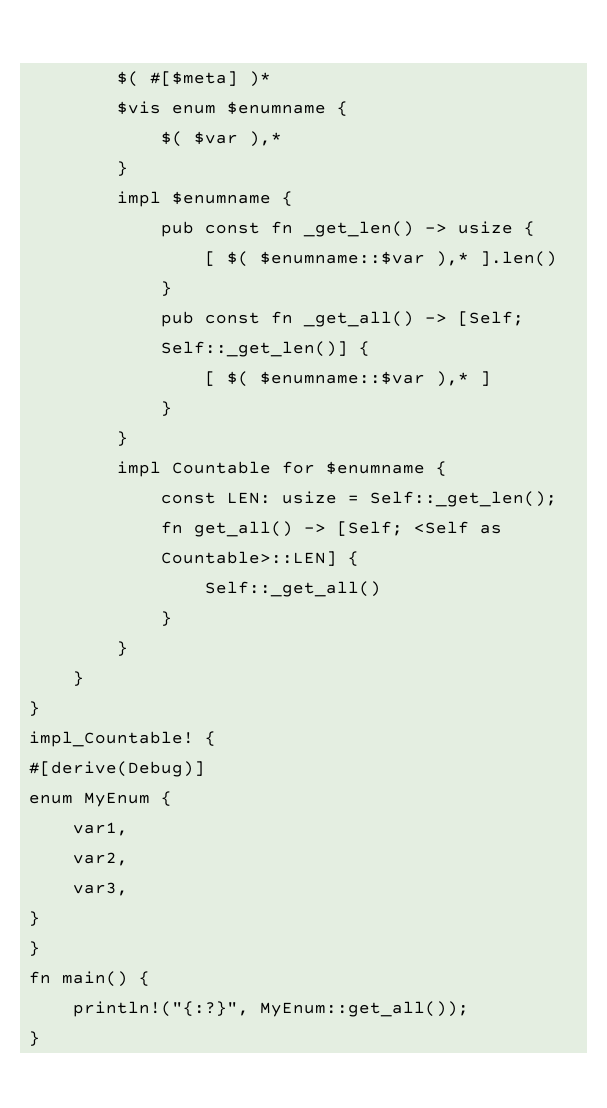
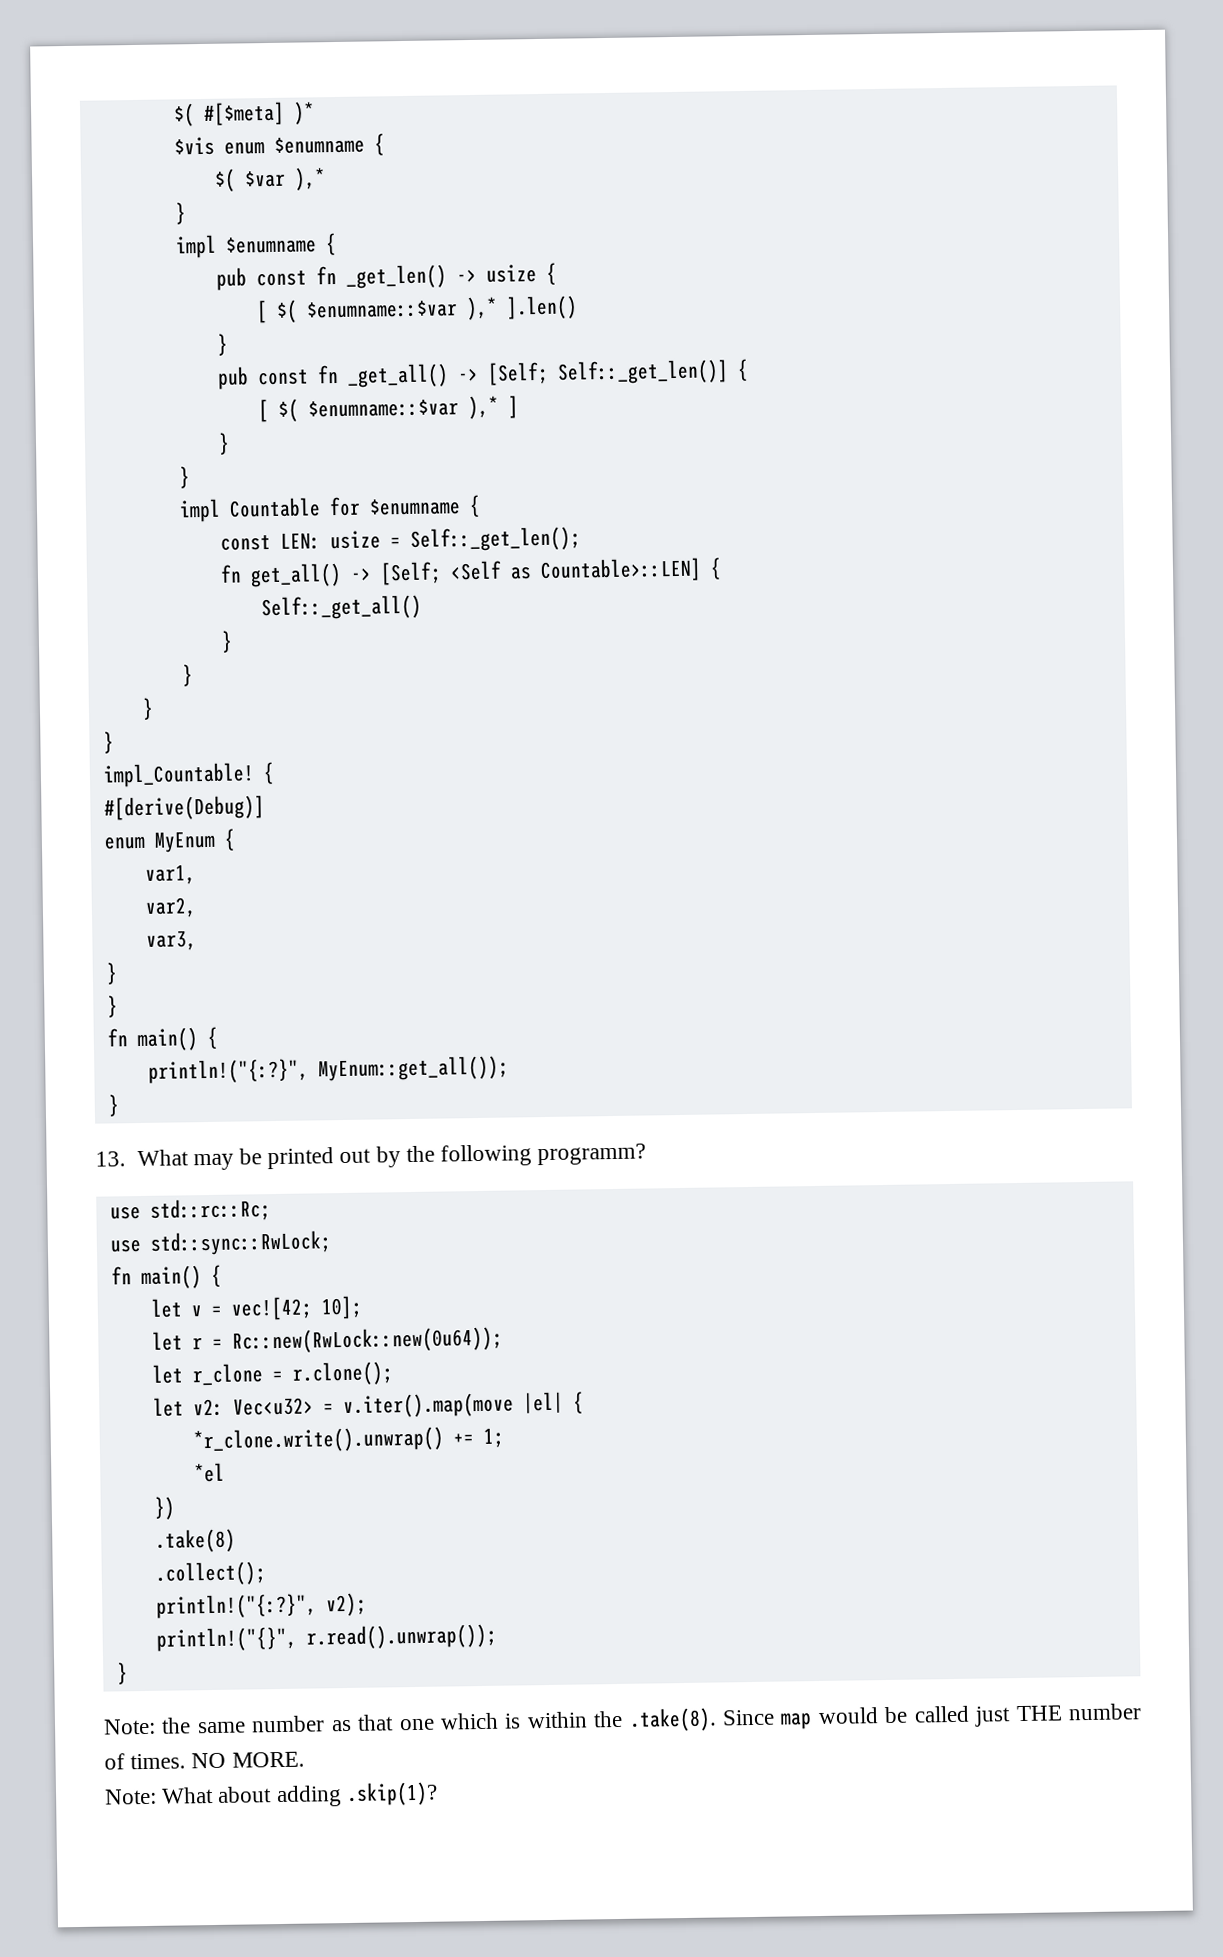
(40, 1038) none -> [95,1143,647,1171] [109,1198,271,1222] [109,1230,332,1256] [110,1264,222,1290] [150,1295,363,1321] [151,1326,503,1354] [151,1361,393,1386] [152,1391,584,1419] [192,1426,504,1454] [193,1462,225,1483] [153,1496,175,1520] [154,1528,236,1553] [154,1561,266,1586] [155,1592,367,1619] [155,1623,497,1652] [116,1662,128,1685] [103,1703,1143,1735] [104,1751,305,1770] [104,1781,438,1808] // 13. What may be printed out by the following programm? // use std::rc::Rc; // use std::sync::RwLock; // fn main() { // let v = vec![42; 10]; // let r = Rc::new(RwLock::new(0u64)); // let r_clone = r.clone(); // let v2: Vec<u32> = v.iter().map(move |el| { // *r_clone.write().unwrap() += 1; // *el // }) // .take(8) // .collect(); // println!("{:?}", v2); // println!("{}", r.read().unwrap()); // } // Note: the same number as that one which is within the .take(8). Since map would be called just THE number of times. NO MORE. // Note: What about adding .skip(1)?

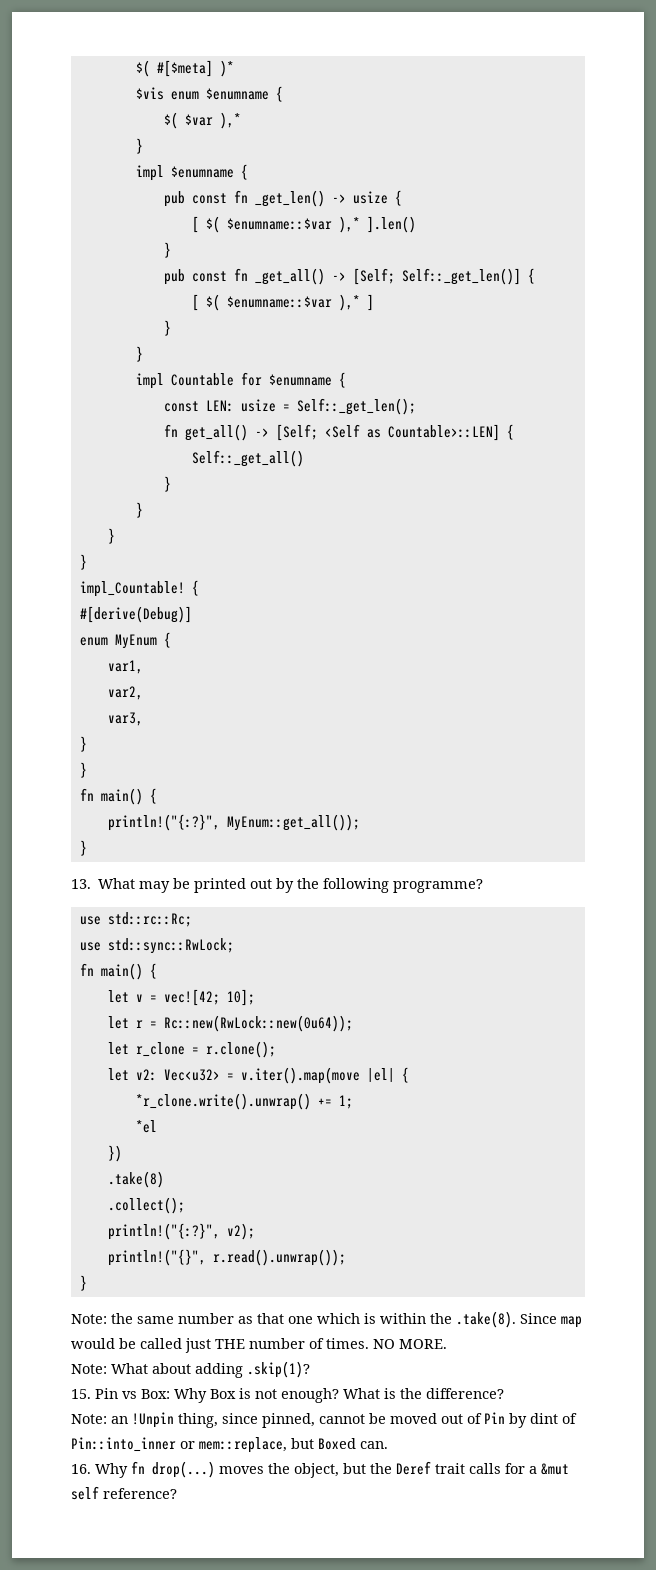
[537,1143,647,1166] programm? -> [393,879,484,893] programme?
(438, 1794) none -> [71,1388,504,1403] [71,1412,577,1428] [71,1437,388,1453] [71,1461,569,1478] [71,1486,177,1500] // 15. Pin vs Box: Why Box is not enough? What is the difference? // Note: an !Unpin thing, since pinned, cannot be moved out of Pin by dint of Pin::into_inner or mem::replace, but Boxed can. // 16. Why fn drop(...) moves the object, but the Deref trait calls for a &mut self reference?

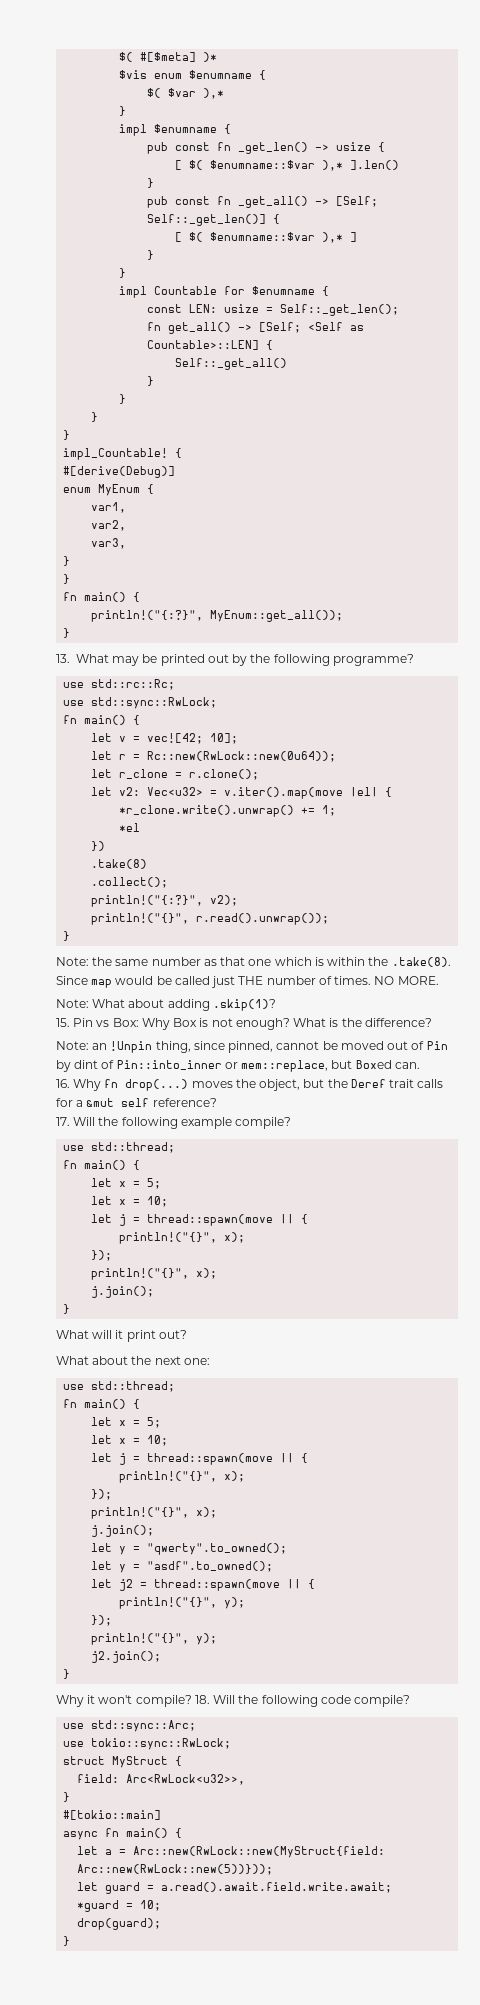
(177, 1493) none -> [56,1117,292,1129] [63,1142,176,1153] [63,1160,141,1170] [91,1178,162,1189] [91,1196,169,1207] [91,1214,309,1226] [119,1232,246,1244] [91,1250,113,1261] [91,1268,218,1280] [91,1286,155,1298] [63,1304,71,1314] [56,1330,187,1342] [56,1356,210,1365] [63,1381,176,1392] [63,1399,141,1409] [91,1417,162,1428] [91,1435,169,1446] [91,1453,309,1465] [119,1471,246,1483] [91,1489,113,1500] [91,1507,218,1519] [91,1525,155,1537] [91,1543,288,1555] [91,1561,274,1573] [91,1579,316,1591] [119,1597,246,1609] [91,1615,113,1626] [91,1633,218,1645] [91,1651,162,1663] [63,1669,71,1679] [56,1695,411,1707] [63,1720,197,1732] [63,1738,232,1750] [63,1756,183,1768] [77,1774,246,1785] [63,1792,71,1802] [63,1810,162,1820] [63,1828,183,1840] [77,1846,386,1858] [77,1864,274,1875] [77,1882,393,1894] [77,1900,162,1912] [77,1918,162,1930] [63,1936,71,1946] // 17. Will the following example compile? // use std::thread; // fn main() { // let x = 5; // let x = 10; // let j = thread::spawn(move || { // println!("{}", x); // }); // println!("{}", x); // j.join(); // } // What will it print out? // What about the next one: // use std::thread; // fn main() { // let x = 5; // let x = 10; // let j = thread::spawn(move || { // println!("{}", x); // }); // println!("{}", x); // j.join(); // let y = "qwerty".to_owned(); // let y = "asdf".to_owned(); // let j2 = thread::spawn(move || { // println!("{}", y); // }); // println!("{}", y); // j2.join(); // } // Why it won't compile? 18. Will the following code compile? // use std::sync::Arc; // use tokio::sync::RwLock; // struct MyStruct { // field: Arc<RwLock<u32>>, // } // #[tokio::main] // async fn main() { // let a = Arc::new(RwLock::new(MyStruct{field: Arc::new(RwLock::new(5))})); // let guard = a.read().await.field.write.await; // *guard = 10; // drop(guard); // }

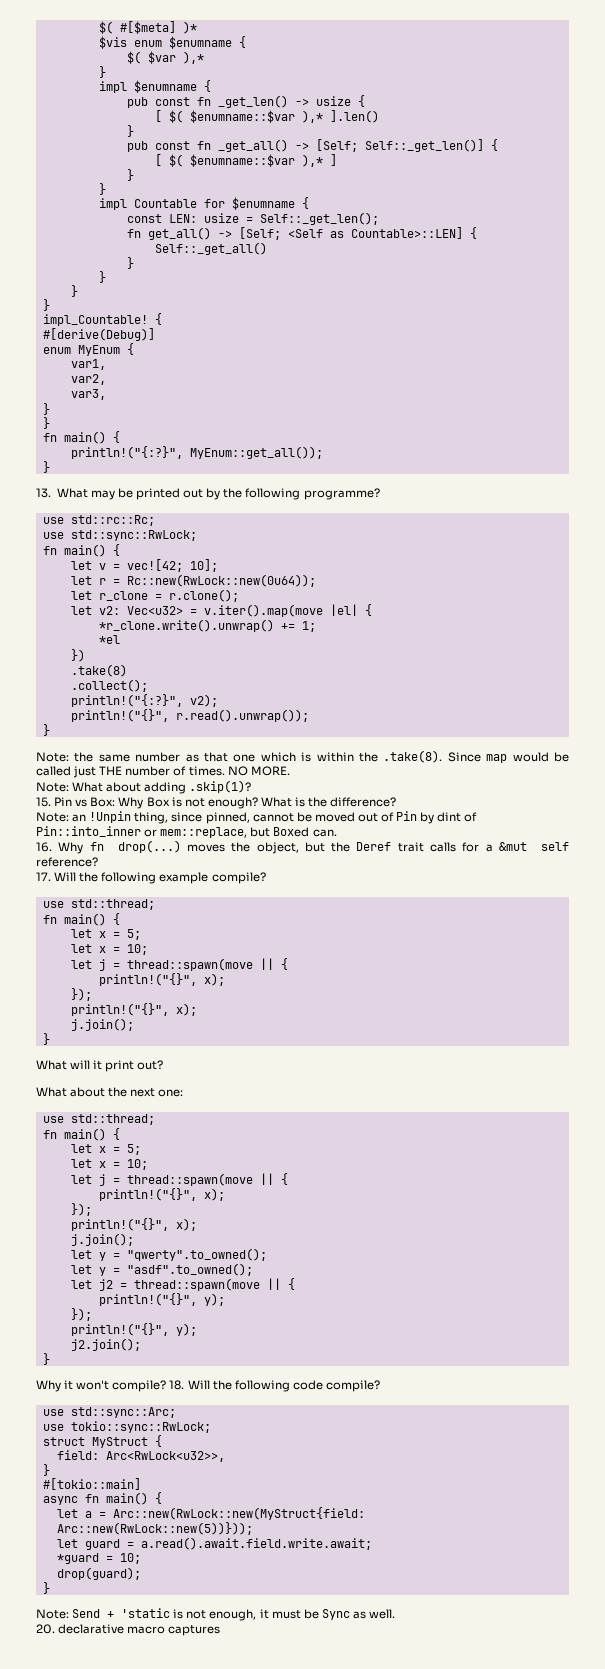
(71, 1941) none -> [36,1608,396,1621] [36,1624,221,1636] // Note: Send + 'static is not enough, it must be Sync as well. // 20. declarative macro captures

